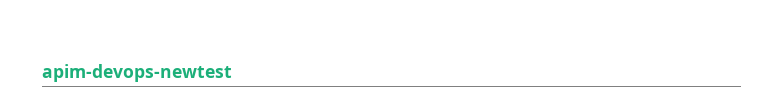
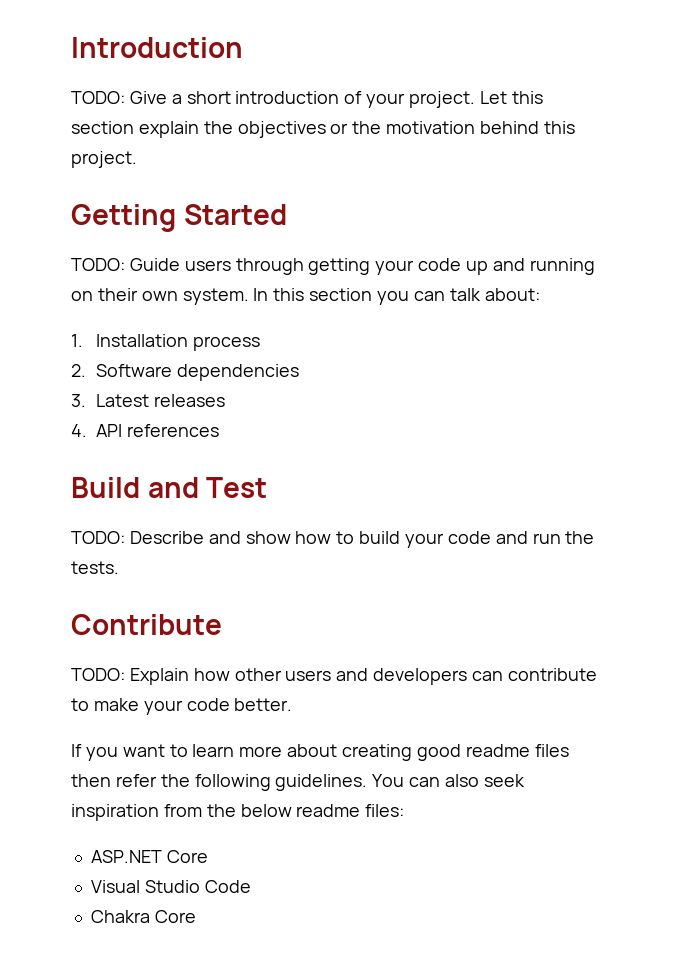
[42,64,232,82] apim-devops-newtest -> [71,37,243,58] [71,91,543,108] [71,121,575,138] [71,151,137,168] [71,204,287,232] [71,258,595,275] [71,288,540,305] [71,334,260,351] [71,364,299,381] [71,394,225,407] [71,424,219,437] [71,477,268,498] [71,531,595,548] [71,561,119,574] [71,614,222,635] [71,668,597,685] [71,698,293,715] [71,744,569,761] [71,774,525,791] [71,804,405,821] [90,850,208,863] [90,880,251,893] [90,910,196,923] Introduction // TODO: Give a short introduction of your project. Let this section explain the objectives or the motivation behind this project. // Getting Started // TODO: Guide users through getting your code up and running on their own system. In this section you can talk about: // 1. Installation process // 2. Software dependencies // 3. Latest releases // 4. API references // Build and Test // TODO: Describe and show how to build your code and run the tests. // Contribute // TODO: Explain how other users and developers can contribute to make your code better. // If you want to learn more about creating good readme files then refer the following guidelines. You can also seek inspiration from the below readme files: // ASP.NET Core // Visual Studio Code // Chakra Core

